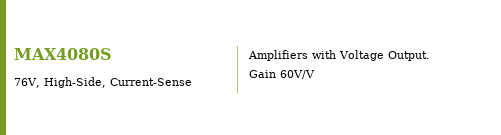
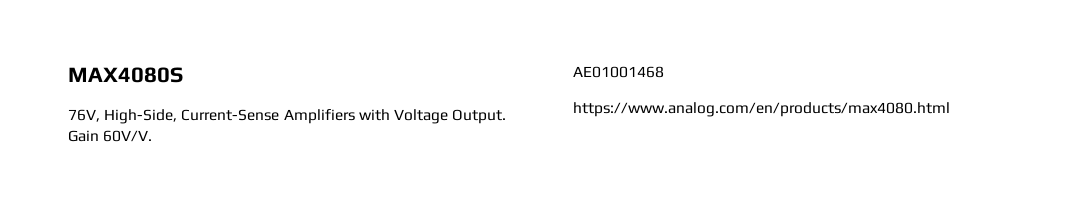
[280,70,315,79] 60V/V -> [103,130,153,142] [573,66,664,78] [573,102,950,117] 60V/V. // AE01001468 // https://www.analog.com/en/products/max4080.html

